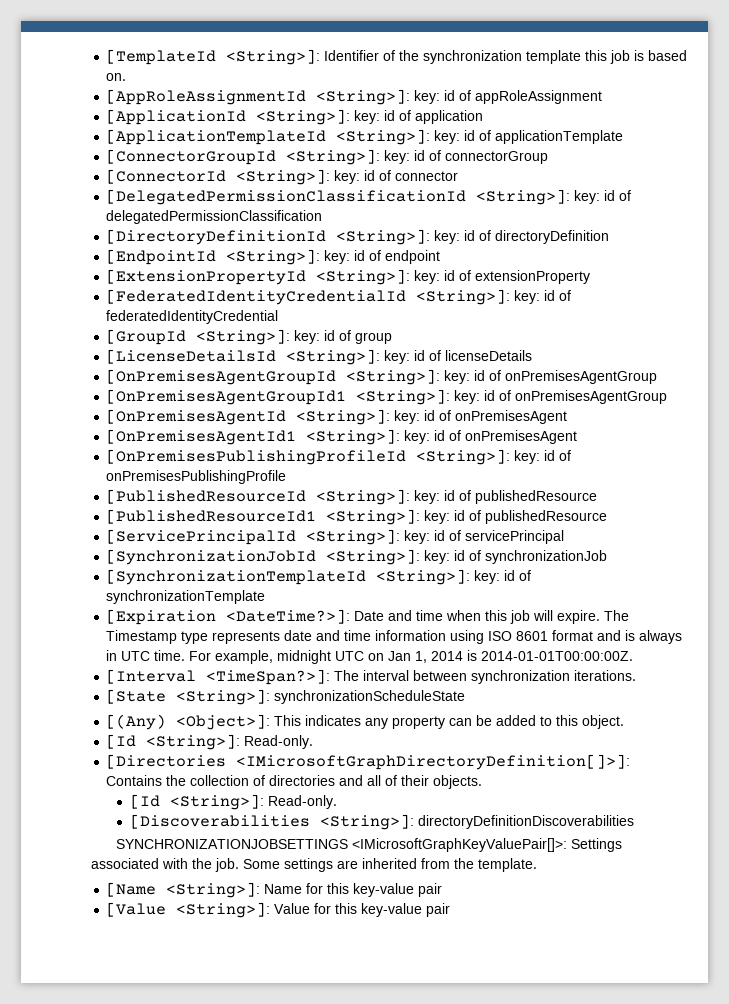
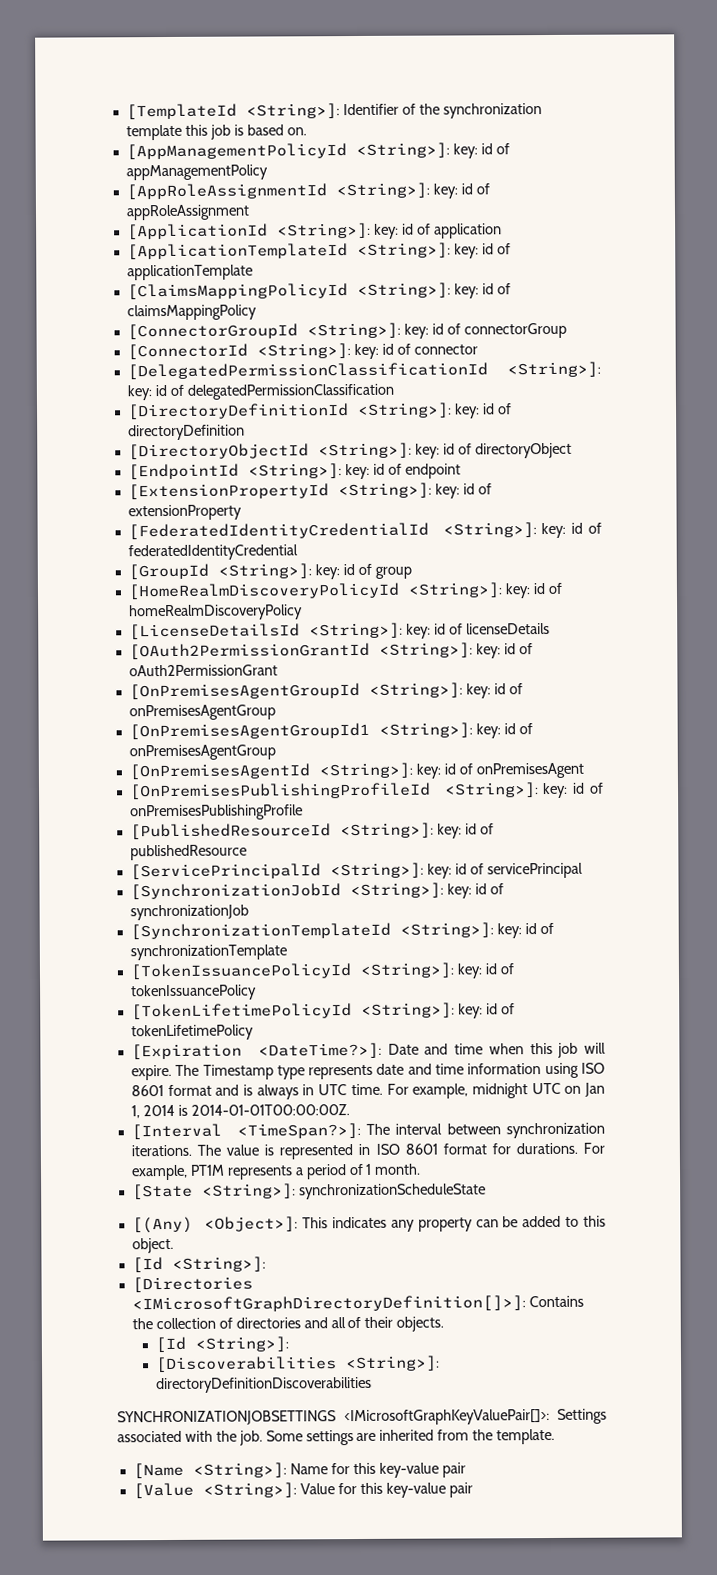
(127, 77) none -> [125,142,510,160] [125,164,268,181] // [AppManagementPolicyId <String>]: key: id of appManagementPolicy
(624, 137) none -> [126,282,511,300] [126,304,257,321] // [ClaimsMappingPolicyId <String>]: key: id of claimsMappingPolicy
(610, 237) none -> [127,442,572,460] // [DirectoryObjectId <String>]: key: id of directoryObject
(393, 338) none -> [127,582,562,600] [128,604,303,621] // [HomeRealmDiscoveryPolicyId <String>]: key: id of homeRealmDiscoveryPolicy
(533, 355) none -> [128,642,533,660] [128,664,278,677] // [OAuth2PermissionGrantId <String>]: key: id of oAuth2PermissionGrant
[106,429,578,445] // [OnPremisesAgentId1 <String>]: key: id of onPremisesAgent -> (584, 770) none
[106,509,608,525] // [PublishedResourceId1 <String>]: key: id of publishedResource -> (247, 852) none
(266, 597) none -> [129,962,514,980] [130,984,257,1001] [130,1002,515,1020] [130,1024,254,1041] // [TokenIssuancePolicyId <String>]: key: id of tokenIssuancePolicy // [TokenLifetimePolicyId <String>]: key: id of tokenLifetimePolicy
(637, 675) none -> [197,1142,606,1160] [130,1163,422,1181] The value is represented in ISO 8601 format for durations. For example, PT1M represents a period of 1 month.
[244,735,314,749] Read-only. -> (266, 1264) none
[267,795,337,809] Read-only. -> (290, 1344) none

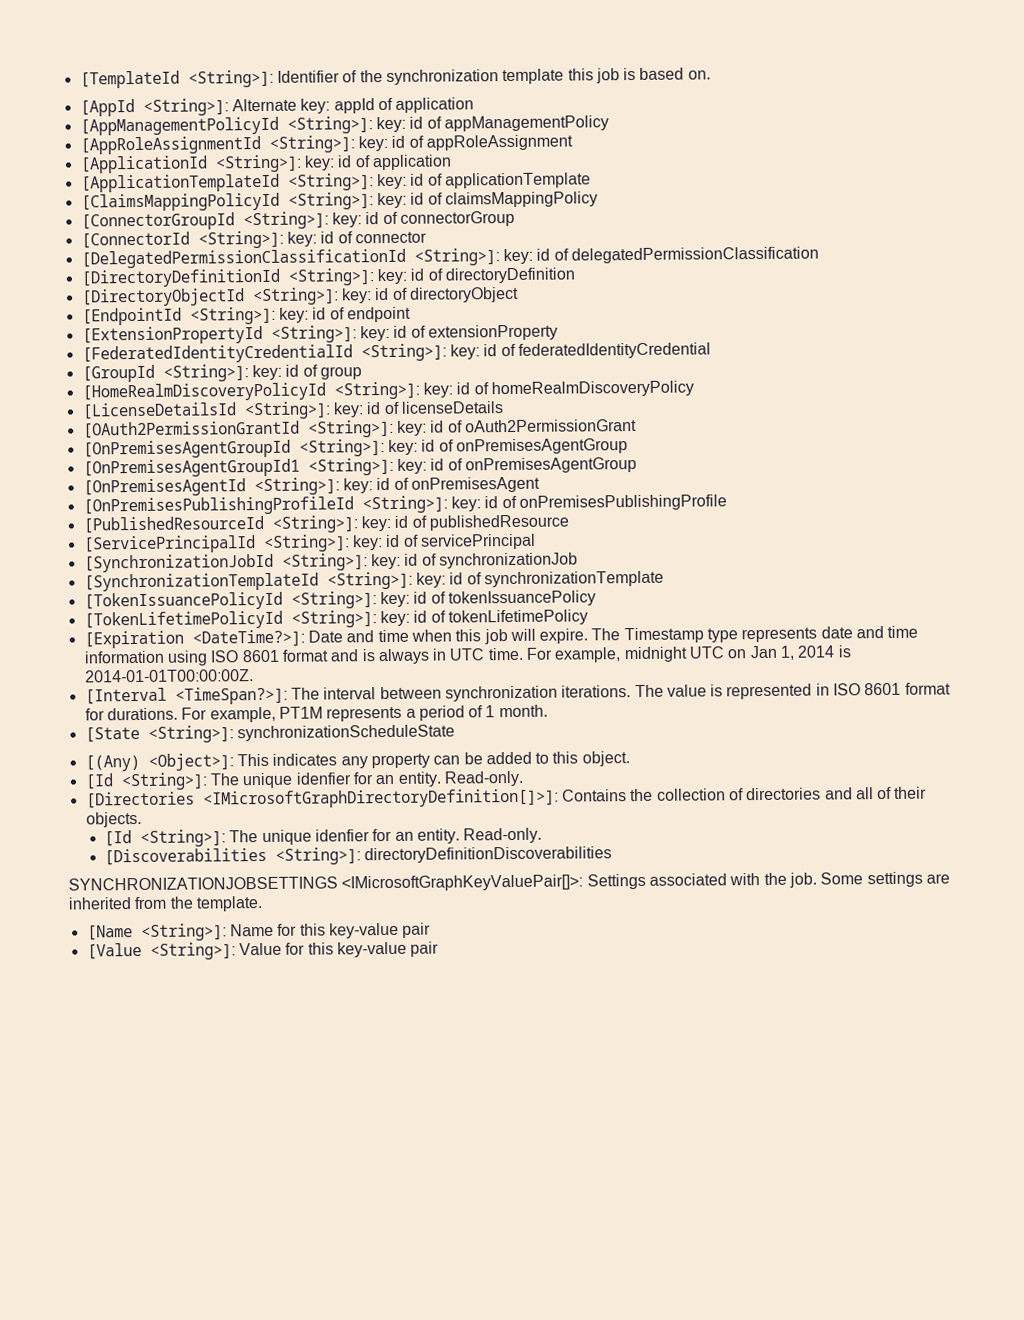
(307, 131) none -> [79,97,475,117] // [AppId <String>]: Alternate key: appId of application
(266, 1264) none -> [209,770,524,789] The unique idenfier for an entity. Read-only.
(290, 1344) none -> [229,827,543,846] The unique idenfier for an entity. Read-only.

